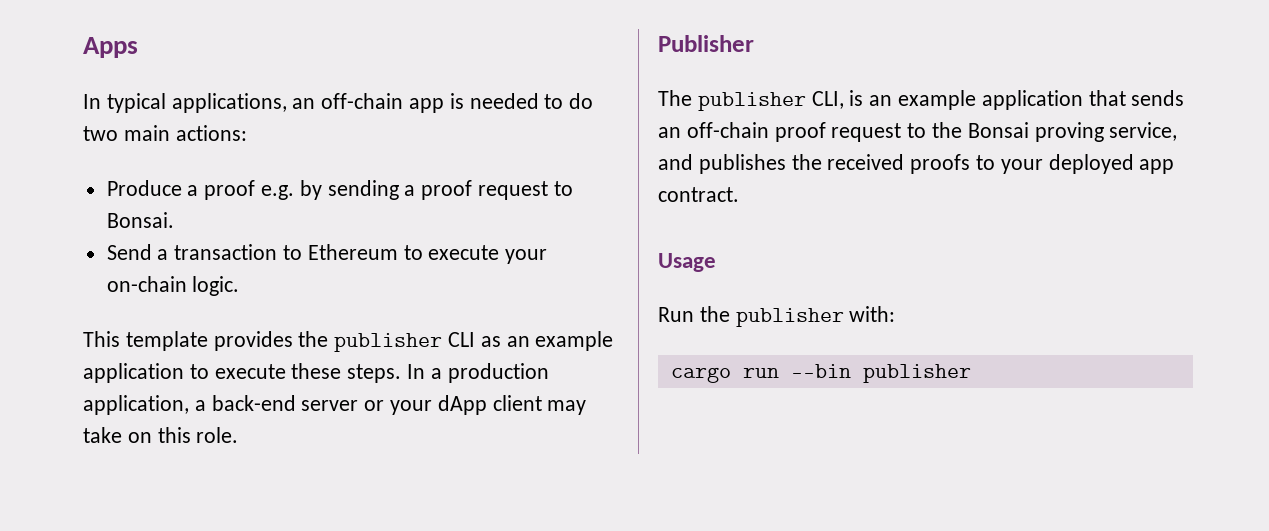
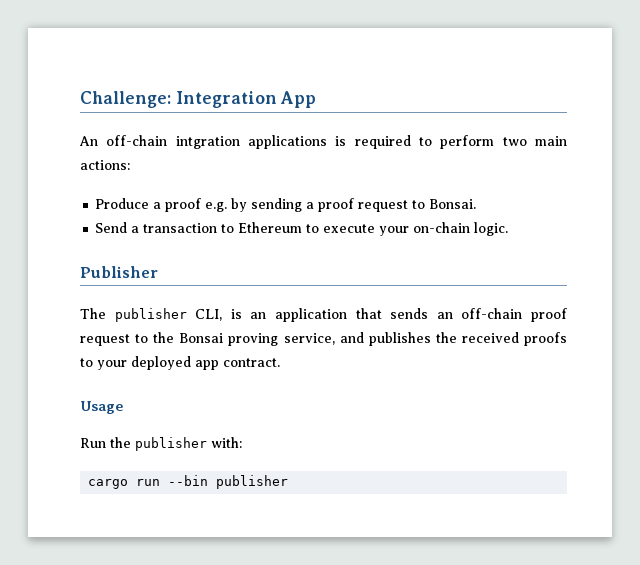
[83,37,138,58] [83,93,594,113] Apps // In typical applications, an off-chain app is needed to do -> [80,91,317,108] [79,135,495,149] Challenge: Integration App // An off-chain intgration applications is required to perform
[83,331,614,352] [83,363,549,383] [83,395,587,415] [83,427,239,443] // This template provides the publisher CLI as an example application to execute these steps. In a production application, a back-end server or your dApp client may take on this role. -> (509, 229) none
[898,90,977,110] example -> (267, 315) none

